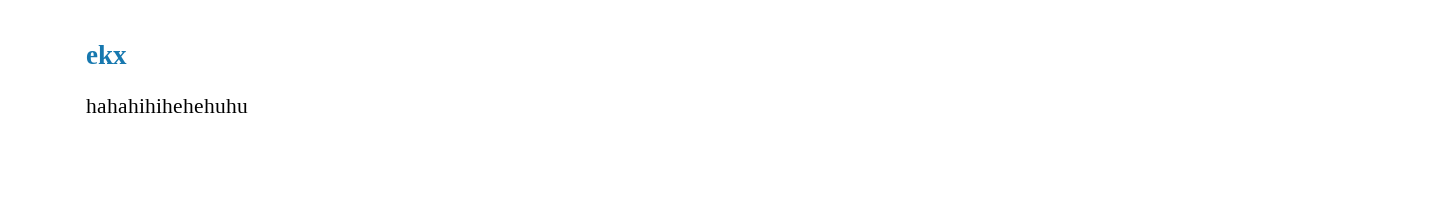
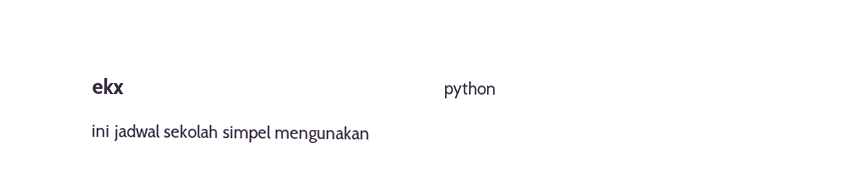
[86,99,248,113] hahahihihehehuhu -> [91,124,371,144] [443,81,497,99] ini jadwal sekolah simpel mengunakan python

